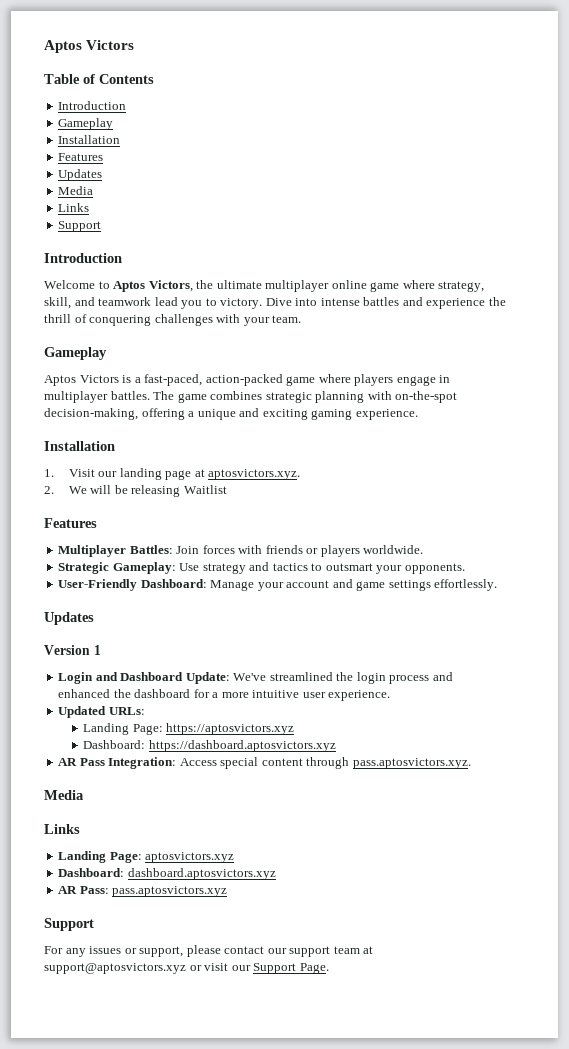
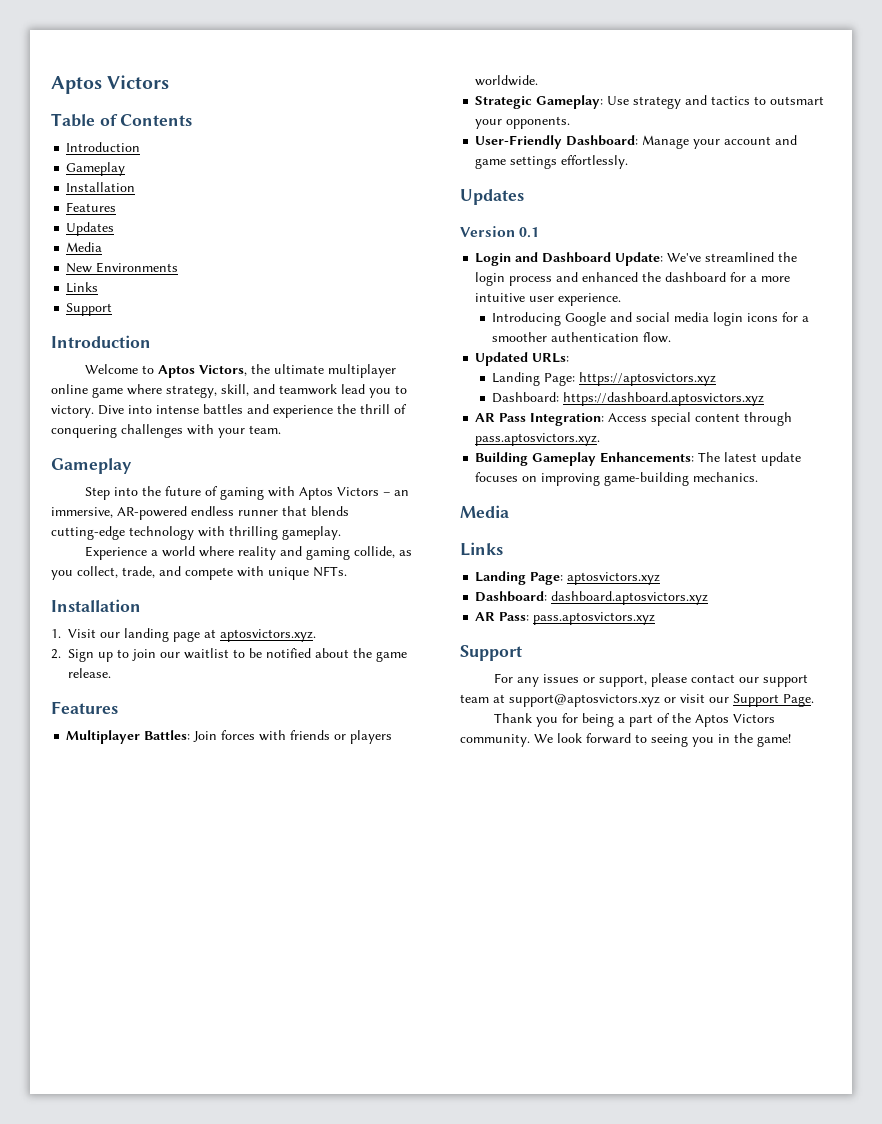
(94, 190) none -> [66,262,179,273] // New Environments
[44,374,451,386] [44,391,458,403] [44,408,418,420] Aptos Victors is a fast-paced, action-packed game where players engage in multiplayer battles. The game combines strategic planning with on-the-spot decision-making, offering a unique and exciting gaming experience. -> [84,486,409,500] [51,506,349,520] [51,526,341,540] [84,546,412,560] [51,566,347,580] Step into the future of gaming with Aptos Victors – an immersive, AR-powered endless runner that blends cutting-edge technology with thrilling gameplay. // Experience a world where reality and gaming collide, as you collect, trade, and compete with unique NFTs.
[68,485,227,497] We will be releasing Waitlist -> [68,648,407,662] [68,668,111,678] Sign up to join our waitlist to be notified about the game release.
[93,645,101,655] 1 -> [519,227,540,238] 0.1
(391, 695) none -> [492,312,810,326] [492,332,672,343] // Introducing Google and social media login icons for a smoother authentication flow.
(471, 763) none -> [475,452,802,466] [475,472,759,486] // Building Gameplay Enhancements: The latest update focuses on improving game-building mechanics.
(329, 968) none -> [493,713,775,727] [460,733,791,747] // Thank you for being a part of the Aptos Victors community. We look forward to seeing you in the game!

